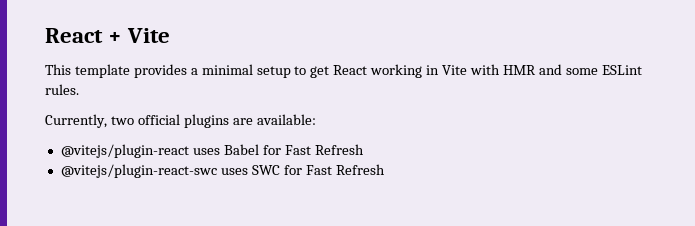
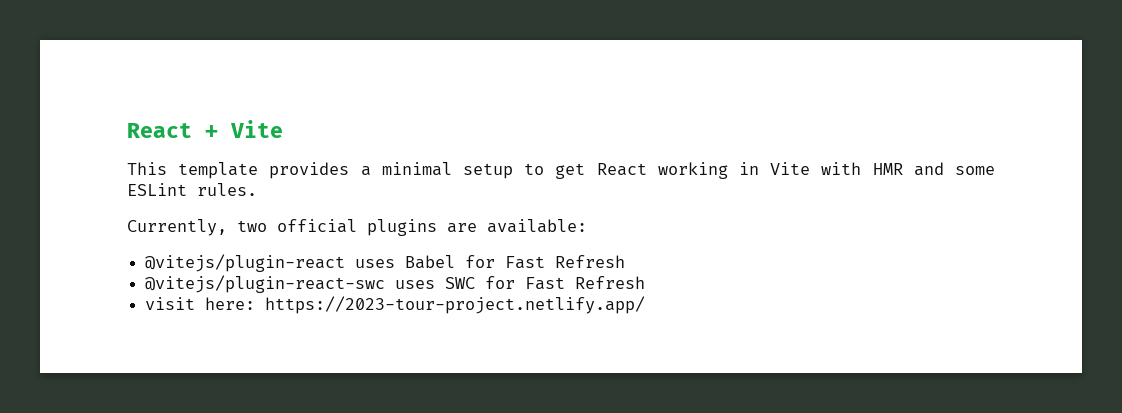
(385, 169) none -> [145,296,646,314] // visit here: https://2023-tour-project.netlify.app/

